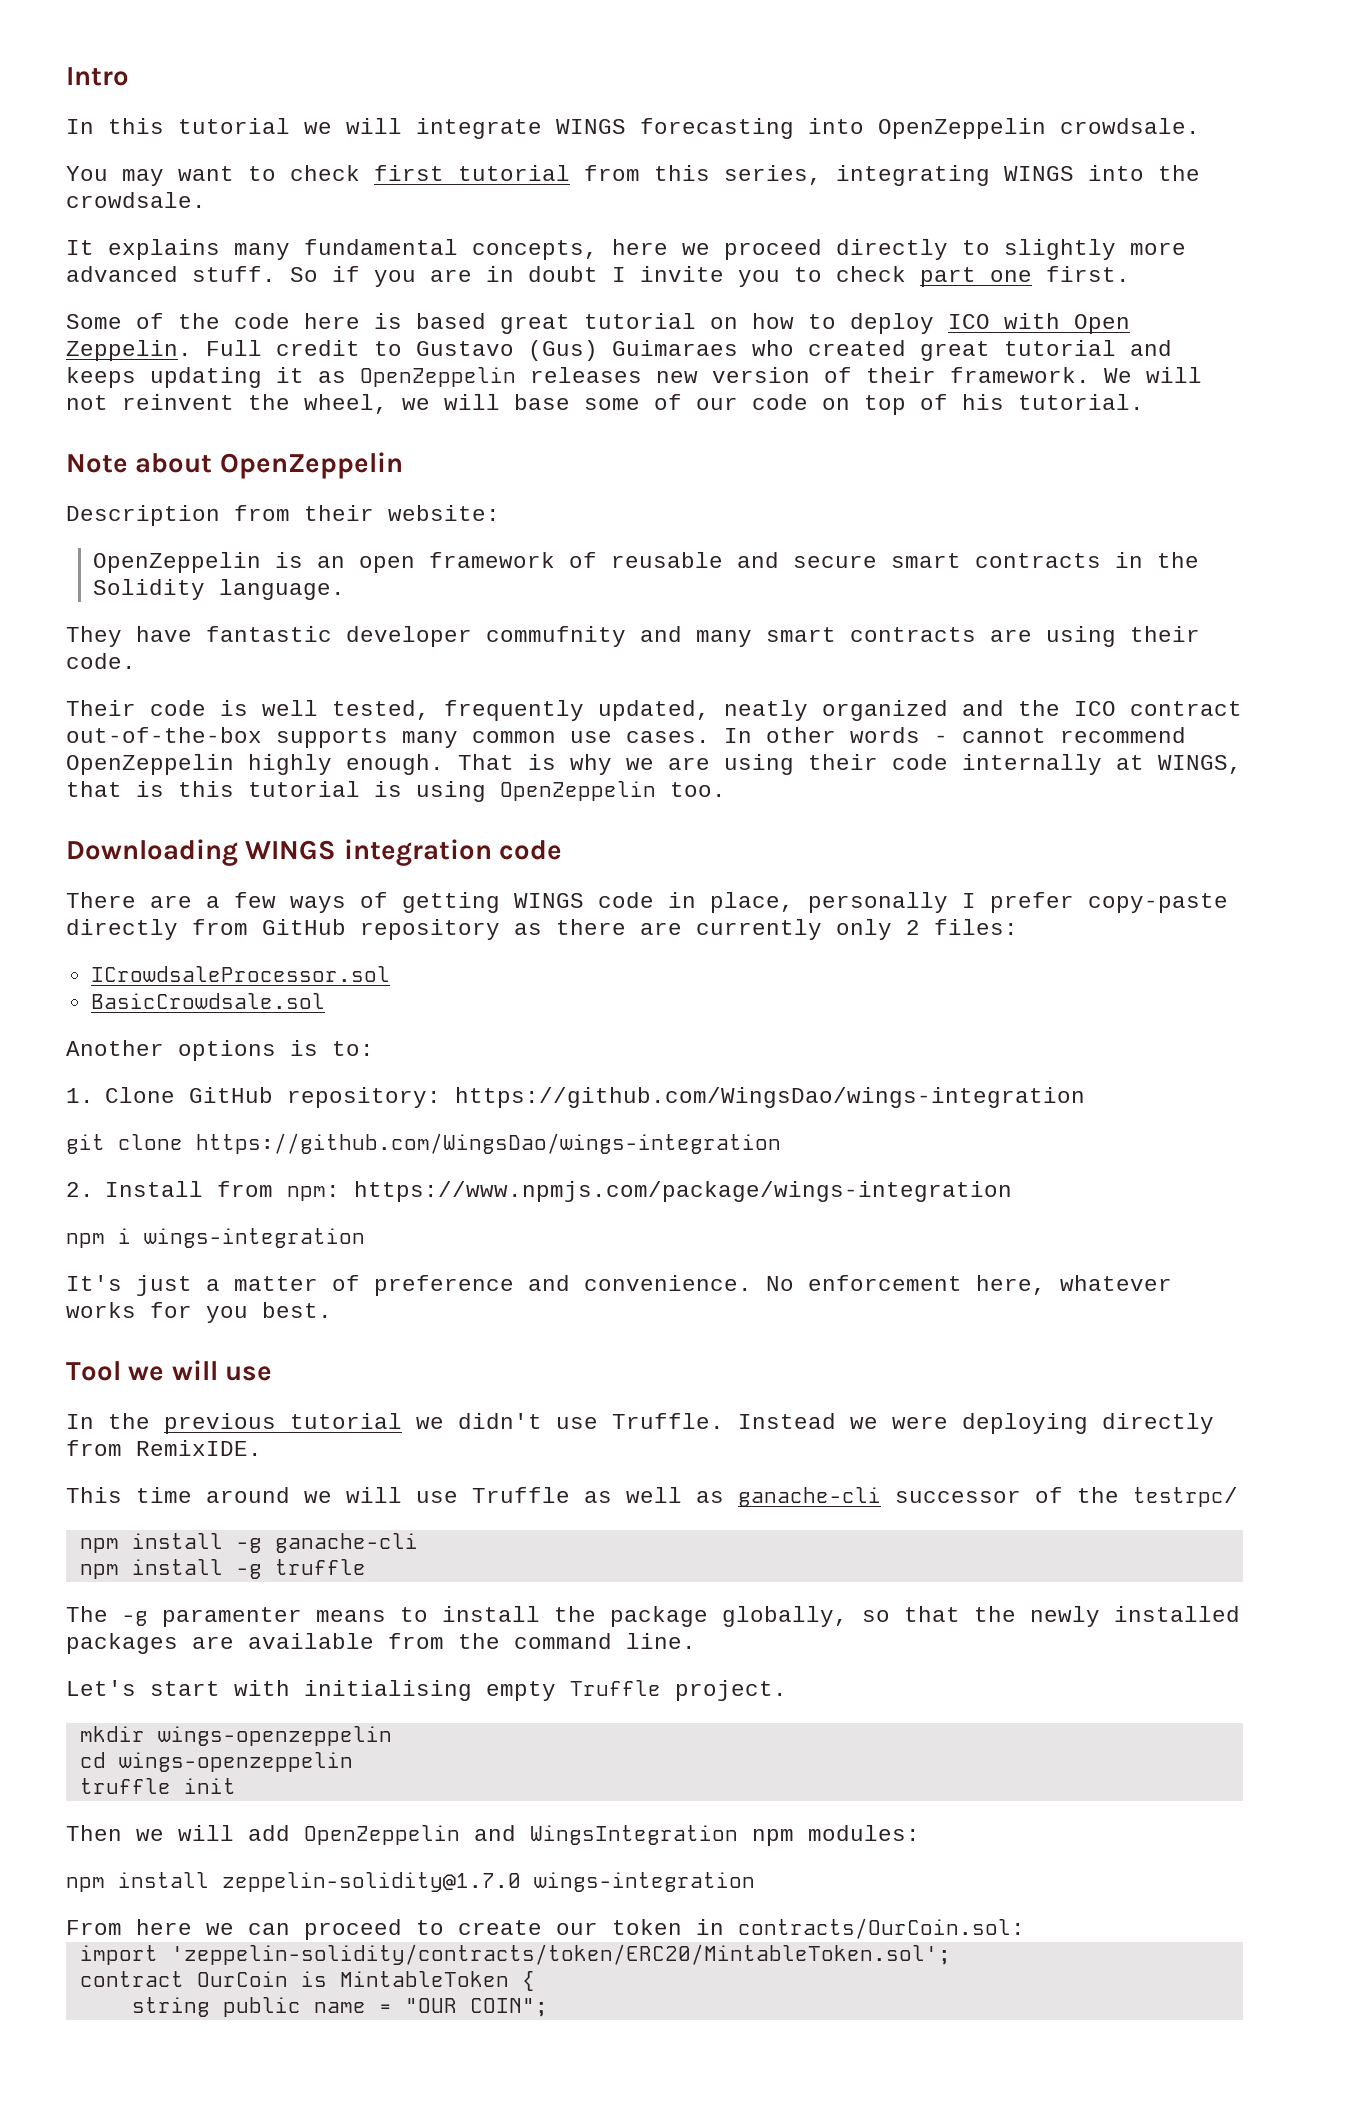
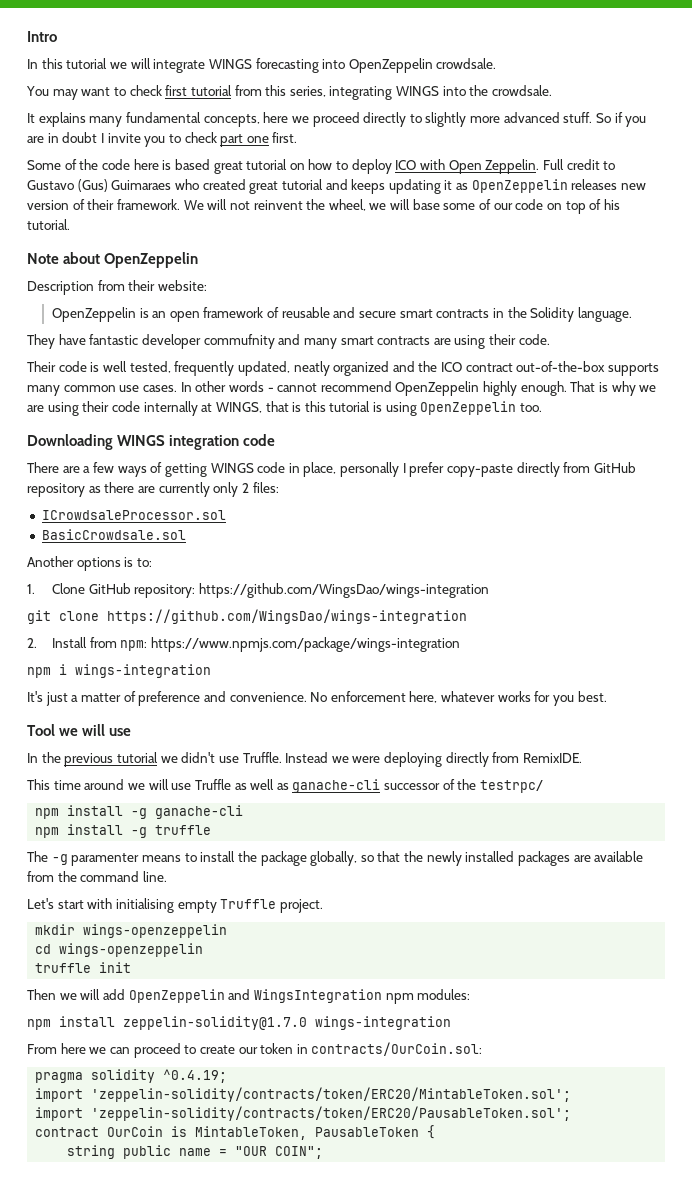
(1025, 1928) none -> [35,1069,228,1083] // pragma solidity ^0.4.19;
(951, 1954) none -> [35,1106,572,1121] // import 'zeppelin-solidity/contracts/token/ERC20/PausableToken.sol';
[339,1971,509,1987] MintableToken -> [195,1126,420,1140] MintableToken, PausableToken

